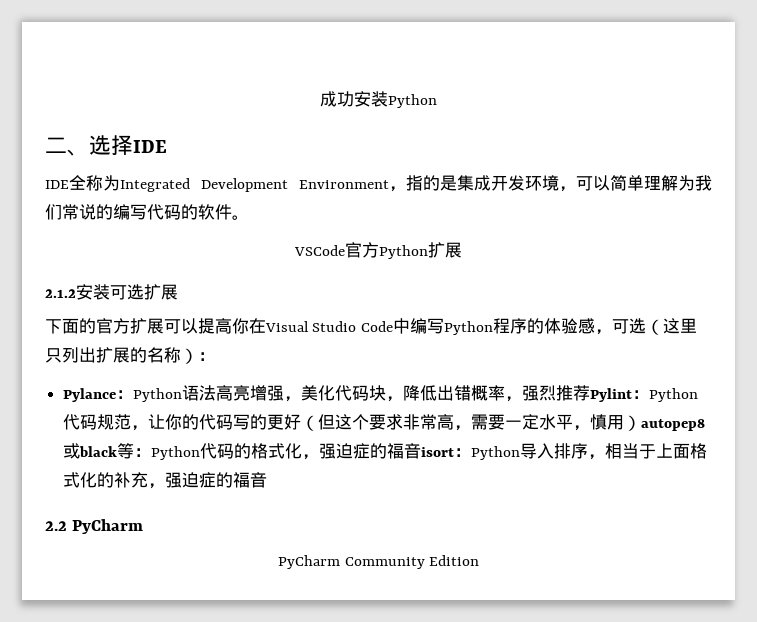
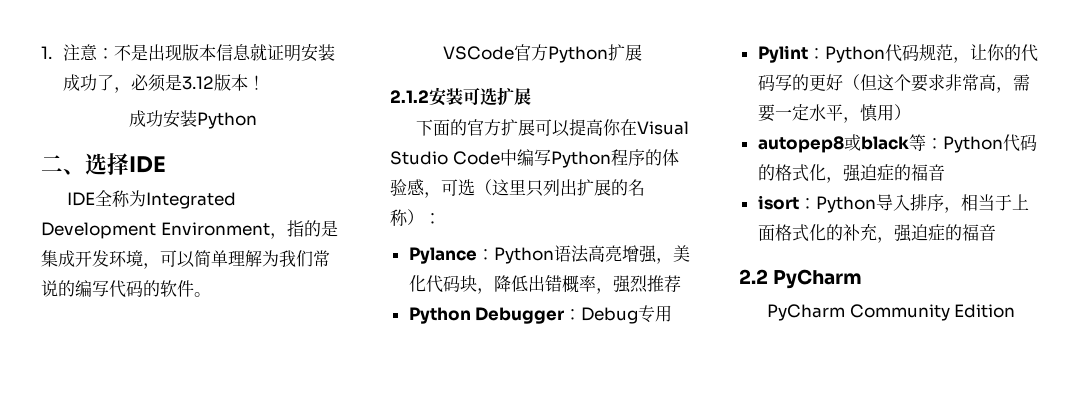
(320, 99) none -> [41,43,336,62] [63,74,266,93] 1.注意：不是出现版本信息就证明安装成功了，必须是3.12版本！ //
(591, 393) none -> [408,305,673,324] // Python Debugger：Debug专用 //
(642, 423) none -> (911, 112) //
(422, 451) none -> (945, 172) //

